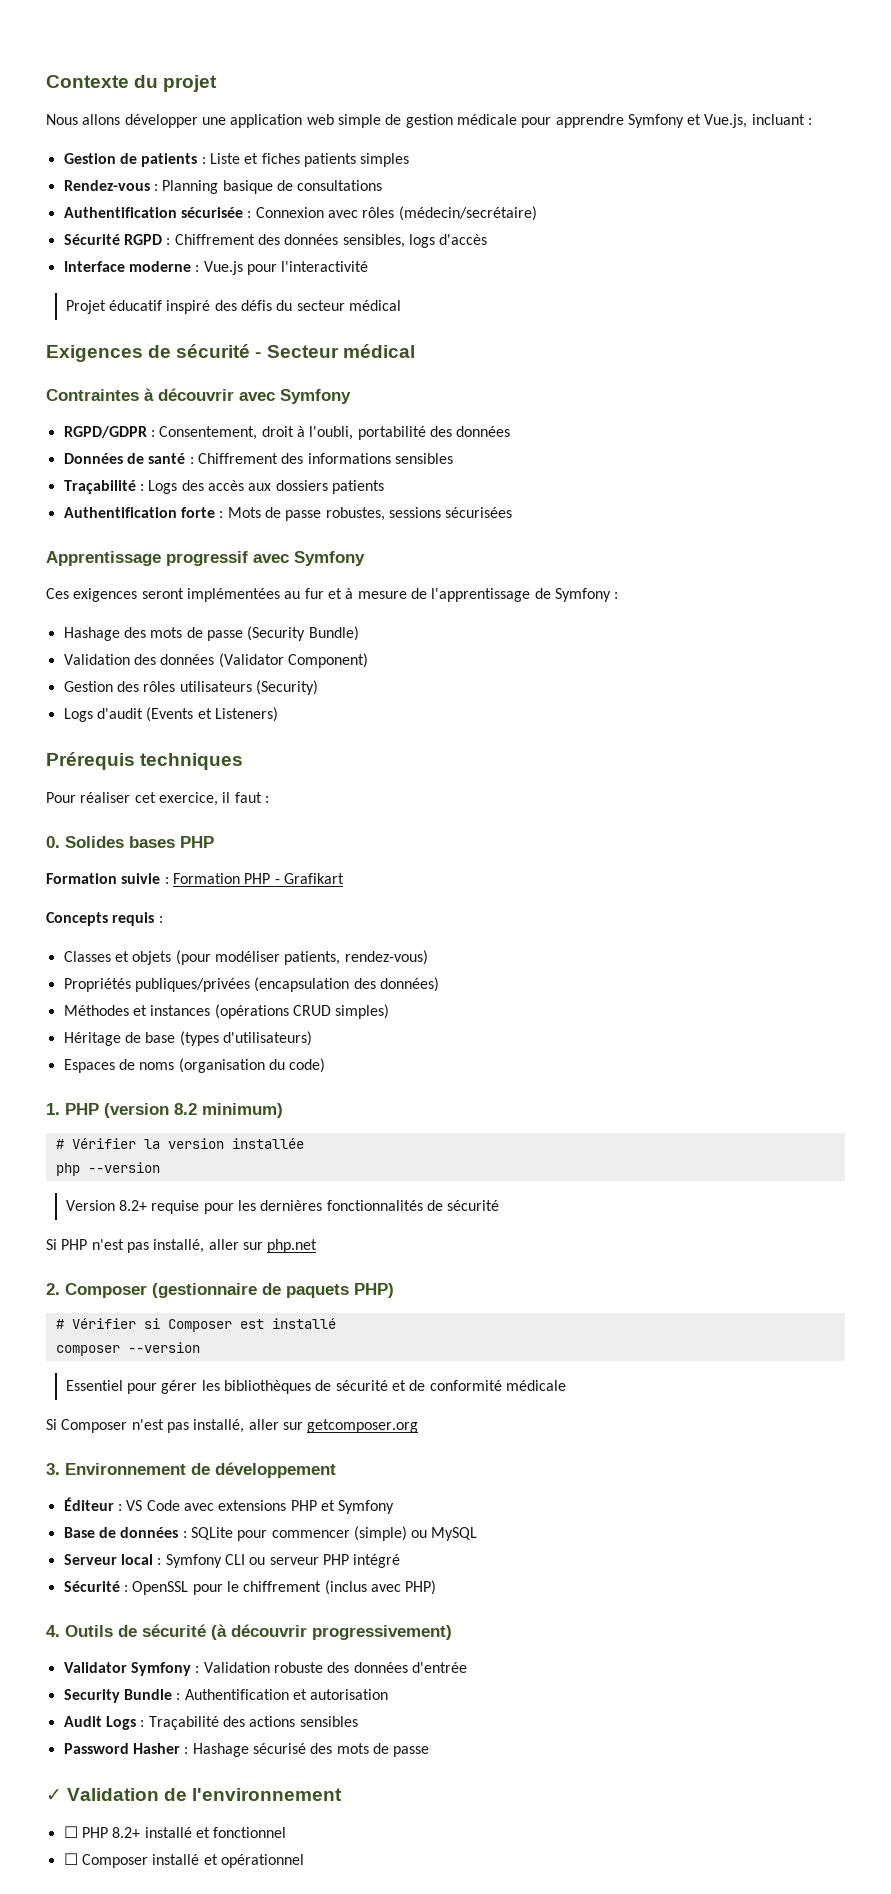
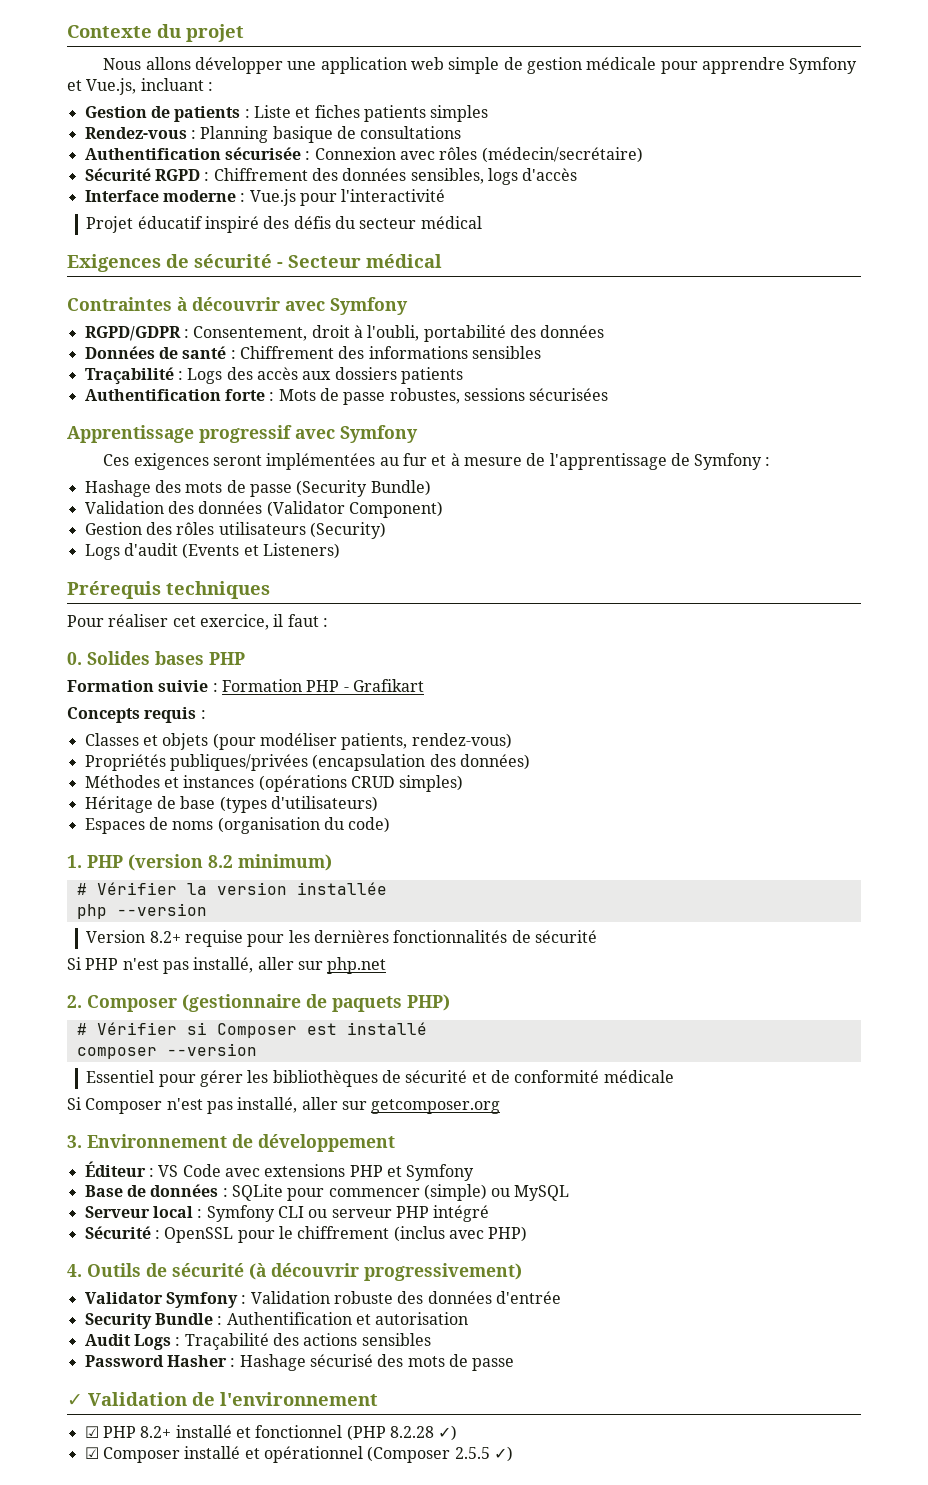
[63,1826,78,1838] ☐ -> [84,1426,99,1438] ☑
[63,1853,78,1865] // ☐ -> [346,1425,458,1441] [84,1447,99,1459] (PHP 8.2.28 ✓) // ☑
(304, 1861) none -> [367,1446,513,1463] (Composer 2.5.5 ✓)

